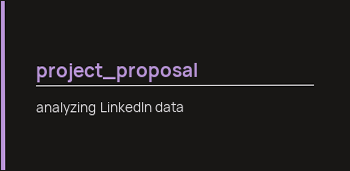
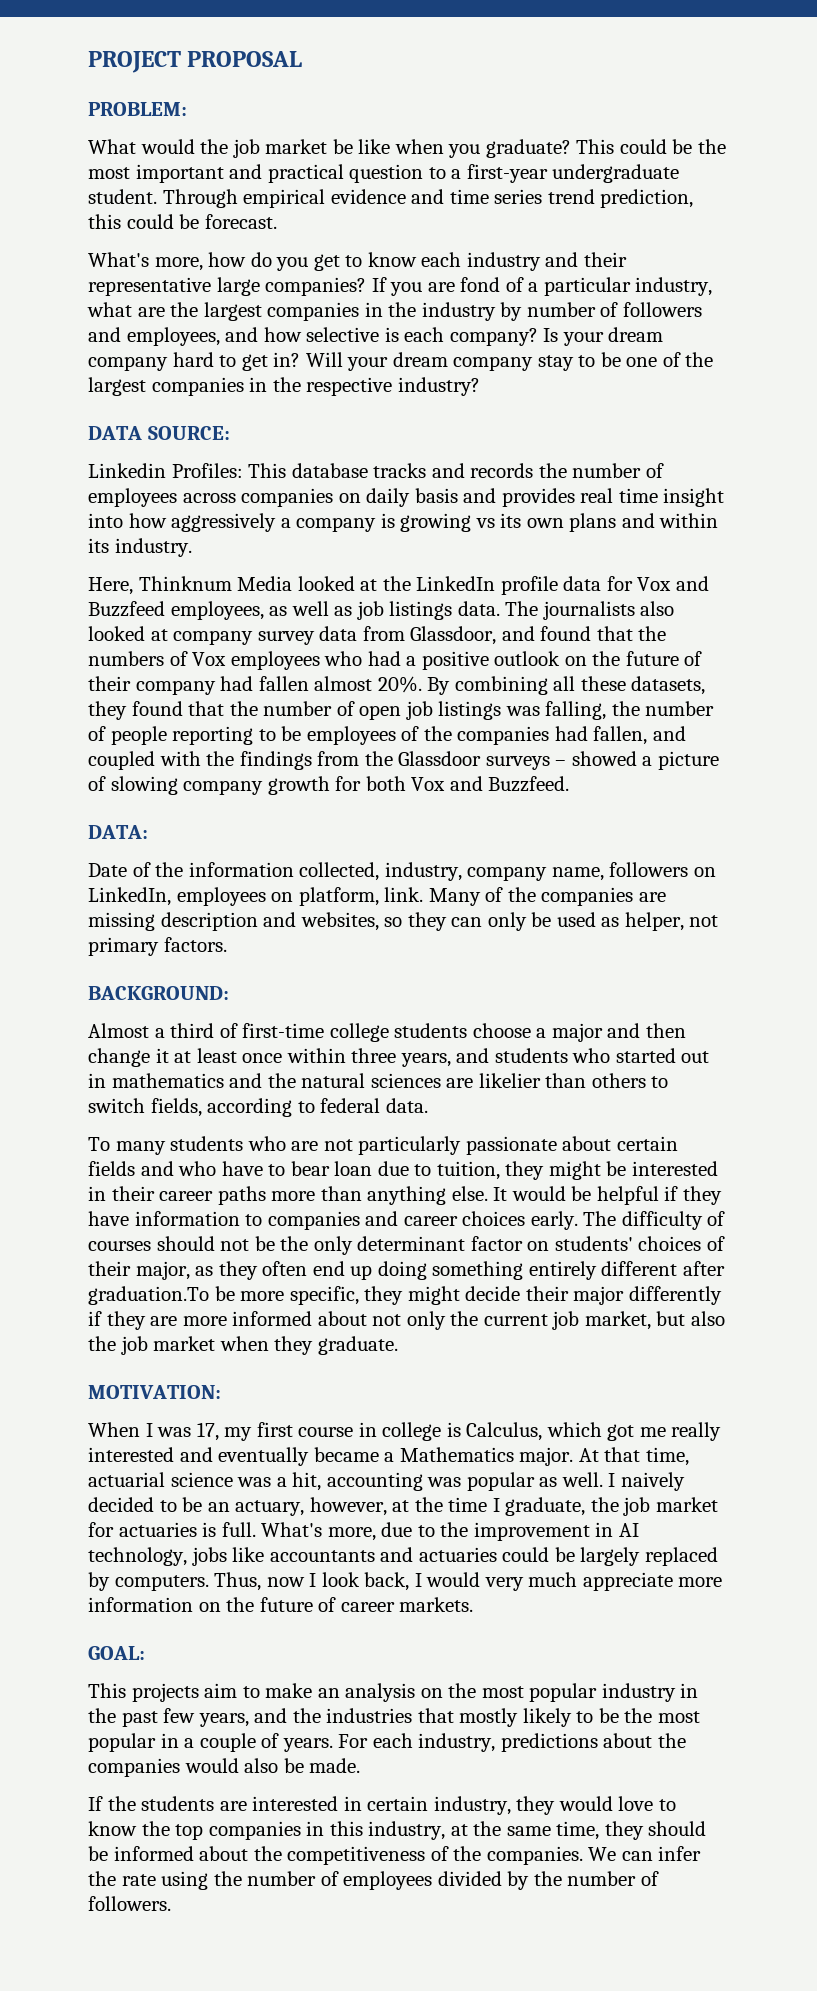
[35,62,198,83] [36,101,186,116] project_proposal // analyzing LinkedIn data -> [88,51,303,73] [88,102,187,116] [88,139,726,158] [88,164,680,183] [88,189,694,208] [88,214,277,229] [88,252,627,271] [88,277,713,296] [87,302,702,321] [88,327,664,346] [88,352,714,371] [88,377,480,396] [88,426,230,440] [88,463,664,478] [88,488,725,507] [88,513,719,532] [88,538,192,557] [88,576,709,595] [88,601,675,620] [88,626,667,645] [88,651,703,670] [88,676,706,695] [88,701,715,720] [88,726,686,745] [88,751,719,770] [88,776,570,795] [88,825,148,839] [88,862,716,881] [88,887,666,906] [88,912,719,931] [88,937,227,956] [88,986,229,1000] [88,1023,686,1042] [88,1048,710,1067] [88,1073,669,1088] [88,1098,428,1117] [88,1136,678,1155] [88,1161,718,1180] [88,1186,722,1205] [88,1211,726,1230] [88,1236,725,1255] [88,1261,725,1280] [88,1286,722,1305] [88,1311,725,1330] [88,1336,398,1355] [88,1385,221,1399] [88,1422,722,1441] [88,1447,689,1466] [88,1472,685,1491] [88,1497,718,1516] [88,1522,639,1541] [88,1547,718,1566] [88,1572,723,1591] [88,1597,474,1612] [88,1646,145,1660] [88,1683,699,1702] [88,1708,700,1727] [88,1733,686,1752] [88,1758,361,1777] [88,1796,676,1815] [88,1821,707,1840] [88,1846,702,1865] [88,1871,659,1890] [88,1896,171,1911] PROJECT PROPOSAL // PROBLEM: // What would the job market be like when you graduate? This could be the most important and practical question to a first-year undergraduate student. Through empirical evidence and time series trend prediction, this could be forecast. // What's more, how do you get to know each industry and their representative large companies? If you are fond of a particular industry, what are the largest companies in the industry by number of followers and employees, and how selective is each company? Is your dream company hard to get in? Will your dream company stay to be one of the largest companies in the respective industry? // DATA SOURCE: // Linkedin Profiles: This database tracks and records the number of employees across companies on daily basis and provides real time insight into how aggressively a company is growing vs its own plans and within its industry. // Here, Thinknum Media looked at the LinkedIn profile data for Vox and Buzzfeed employees, as well as job listings data. The journalists also looked at company survey data from Glassdoor, and found that the numbers of Vox employees who had a positive outlook on the future of their company had fallen almost 20%. By combining all these datasets, they found that the number of open job listings was falling, the number of people reporting to be employees of the companies had fallen, and coupled with the findings from the Glassdoor surveys – showed a picture of slowing company growth for both Vox and Buzzfeed. // DATA: // Date of the information collected, industry, company name, followers on LinkedIn, employees on platform, link. Many of the companies are missing description and websites, so they can only be used as helper, not primary factors. // BACKGROUND: // Almost a third of first-time college students choose a major and then change it at least once within three years, and students who started out in mathematics and the natural sciences are likelier than others to switch fields, according to federal data. // To many students who are not particularly passionate about certain fields and who have to bear loan due to tuition, they might be interested in their career paths more than anything else. It would be helpful if they have information to companies and career choices early. The difficulty of courses should not be the only determinant factor on students' choices of their major, as they often end up doing something entirely different after graduation.To be more specific, they might decide their major differently if they are more informed about not only the current job market, but also the job market when they graduate. // MOTIVATION: // When I was 17, my first course in college is Calculus, which got me really interested and eventually became a Mathematics major. At that time, actuarial science was a hit, accounting was popular as well. I naively decided to be an actuary, however, at the time I graduate, the job market for actuaries is full. What's more, due to the improvement in AI technology, jobs like accountants and actuaries could be largely replaced by computers. Thus, now I look back, I would very much appreciate more information on the future of career markets. // GOAL: // This projects aim to make an analysis on the most popular industry in the past few years, and the industries that mostly likely to be the most popular in a couple of years. For each industry, predictions about the companies would also be made. // If the students are interested in certain industry, they would love to know the top companies in this industry, at the same time, they should be informed about the competitiveness of the companies. We can infer the rate using the number of employees divided by the number of followers.

